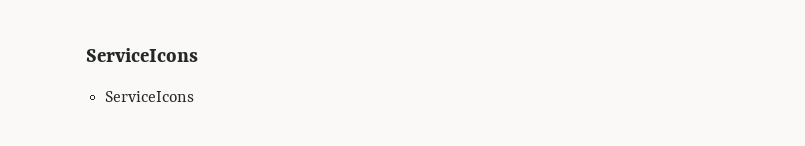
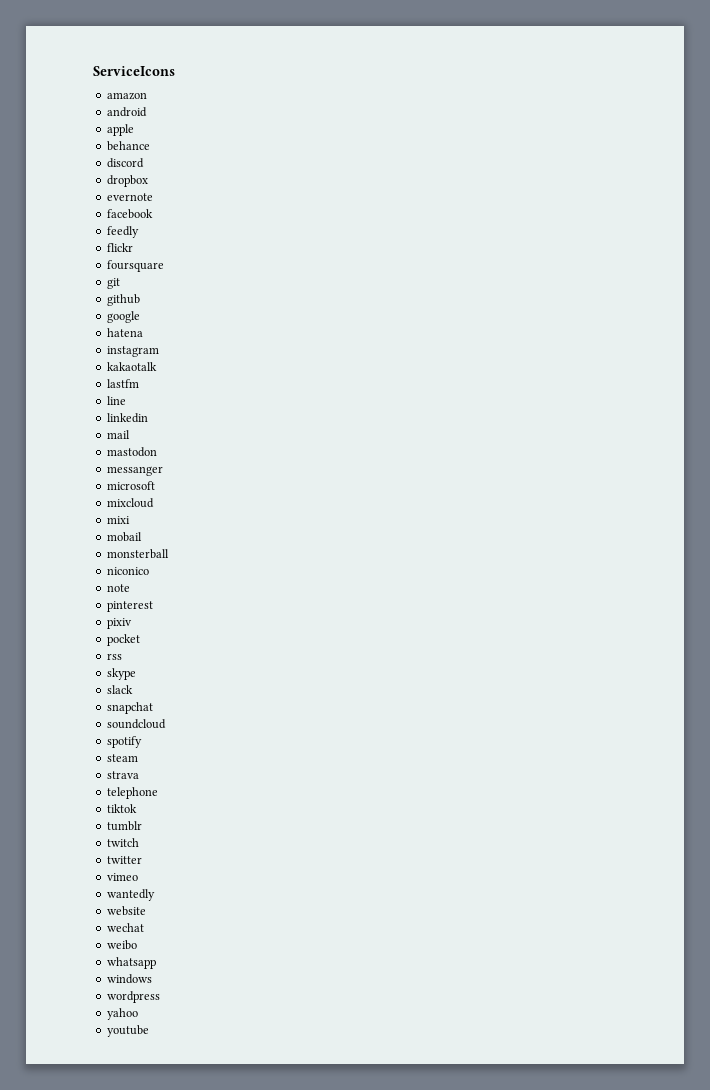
[105,91,195,102] ServiceIcons -> [106,92,147,100] [106,107,147,117] [106,124,134,136] [106,141,150,151] [106,158,144,168] [106,175,148,187] [106,193,153,201] [106,209,153,219] [106,226,139,238] [106,243,133,252] [106,260,164,272] [106,278,120,289] [106,294,140,306] [106,311,140,323] [106,328,143,337] [106,346,159,357] [106,362,157,371] [106,379,139,388] [106,396,126,405] [106,413,148,423] [106,430,130,439] [106,447,157,457] [106,466,163,476] [106,481,155,490] [106,498,154,508] [106,516,130,524] [106,532,142,542] [106,549,169,559] [106,567,149,575] [106,584,130,592] [106,601,153,612] [106,618,132,629] [106,634,140,646] [106,653,122,660] [106,668,136,680] [106,685,133,694] [106,702,153,714] [106,719,166,729] [106,736,142,748] [106,754,138,762] [106,771,139,779] [106,787,158,799] [106,804,137,813] [106,821,142,831] [106,838,139,847] [106,856,142,864] [106,873,138,881] [106,889,155,901] [106,906,146,916] [106,923,144,932] [106,940,137,950] [106,957,156,969] [106,974,152,984] [106,991,160,1003] [106,1008,138,1020] [106,1025,149,1037] amazon // android // apple // behance // discord // dropbox // evernote // facebook // feedly // flickr // foursquare // git // github // google // hatena // instagram // kakaotalk // lastfm // line // linkedin // mail // mastodon // messanger // microsoft // mixcloud // mixi // mobail // monsterball // niconico // note // pinterest // pixiv // pocket // rss // skype // slack // snapchat // soundcloud // spotify // steam // strava // telephone // tiktok // tumblr // twitch // twitter // vimeo // wantedly // website // wechat // weibo // whatsapp // windows // wordpress // yahoo // youtube

